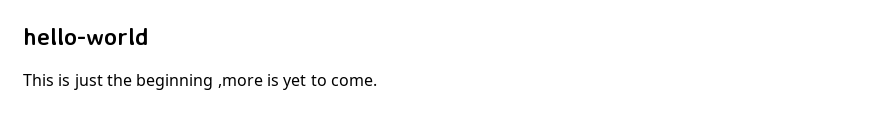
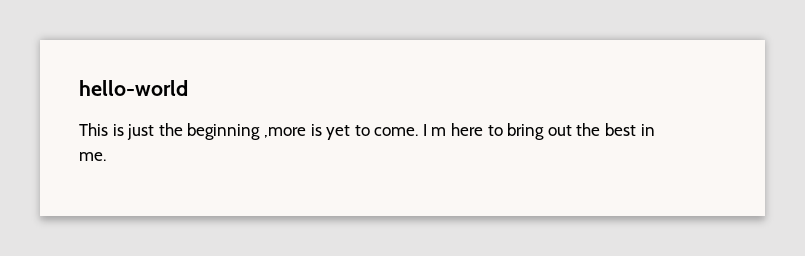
(377, 81) none -> [422,123,655,140] [79,152,106,161] I m here to bring out the best in me.

